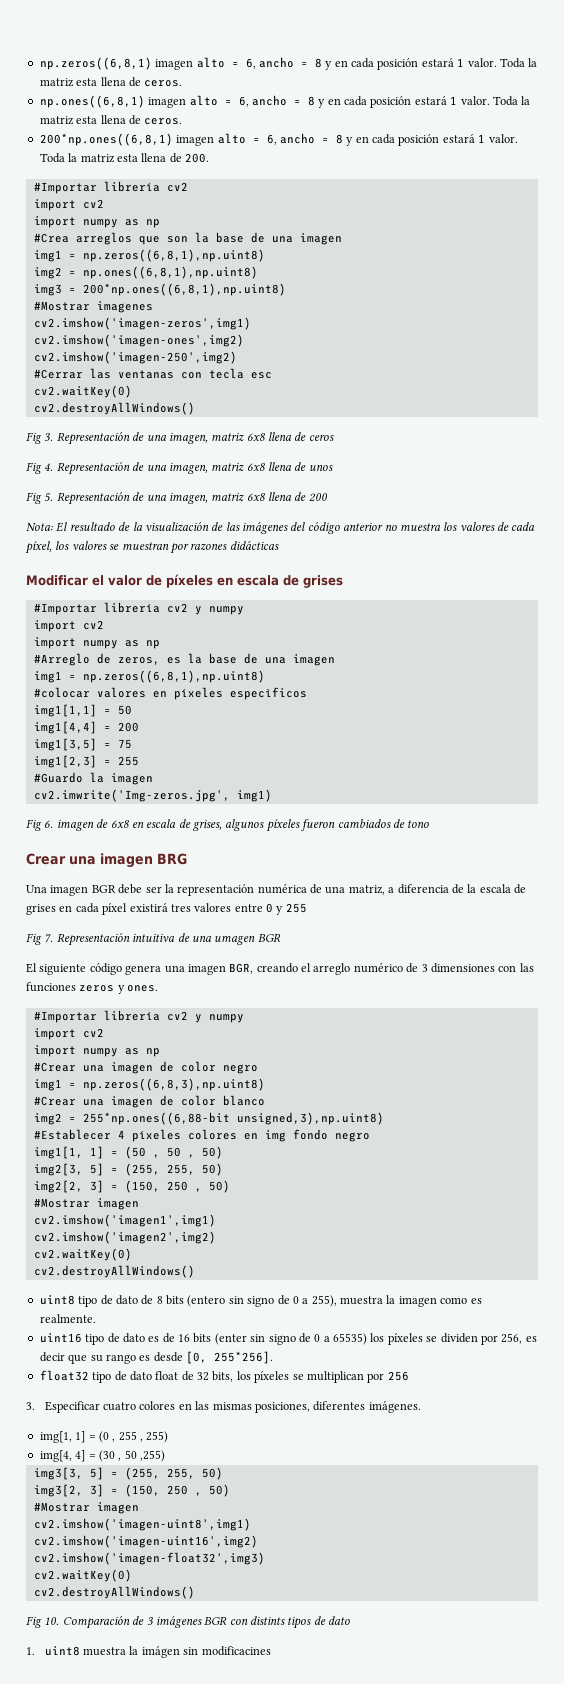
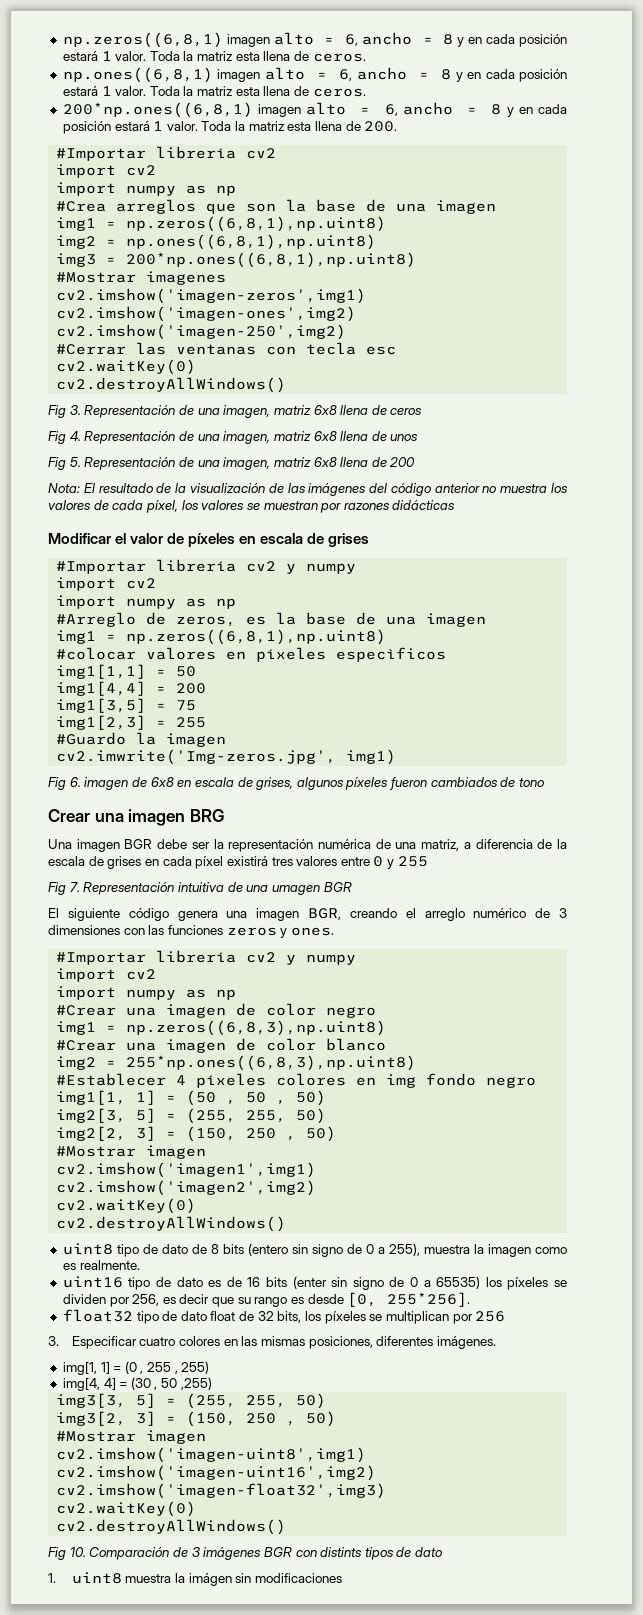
[82,1112,384,1125] 255*np.ones((6,88-bit unsigned,3),np.uint8) -> [126,1055,417,1071] 255*np.ones((6,8,3),np.uint8)
[201,1646,271,1656] modificacines -> [254,1573,342,1583] modificaciones

